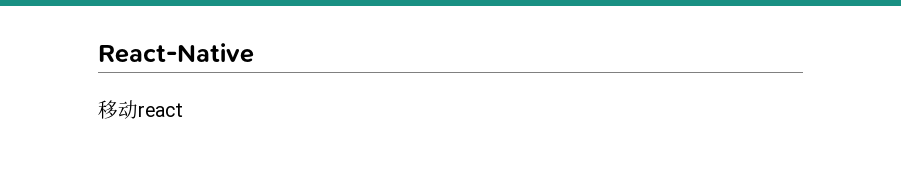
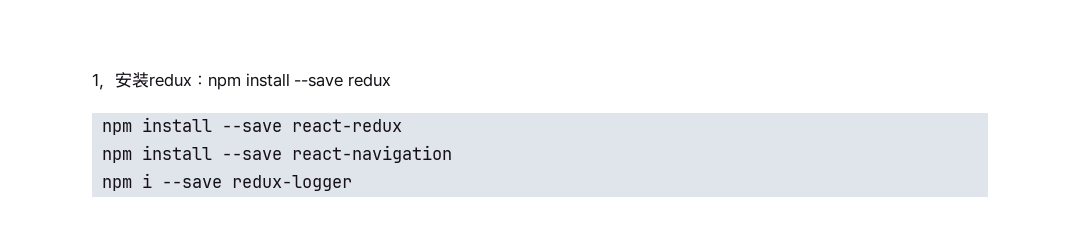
[98,43,254,63] [98,100,183,119] React-Native // 移动react -> [92,72,391,90] [102,117,403,135] [102,145,453,163] [102,173,353,191] 1，安装redux：npm install --save redux // npm install --save react-redux // npm install --save react-navigation // npm i --save redux-logger

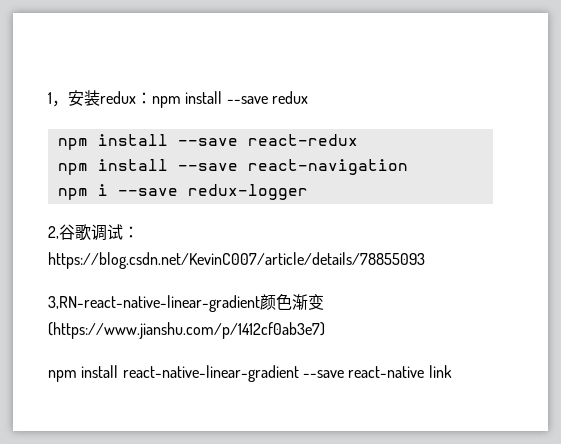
(353, 183) none -> [48,224,139,241] [48,252,425,269] [48,294,324,312] [48,322,325,339] [48,365,452,382] // 2,谷歌调试：https://blog.csdn.net/KevinC007/article/details/78855093 // 3,RN-react-native-linear-gradient颜色渐变(https://www.jianshu.com/p/1412cf0ab3e7) // npm install react-native-linear-gradient --save react-native link

